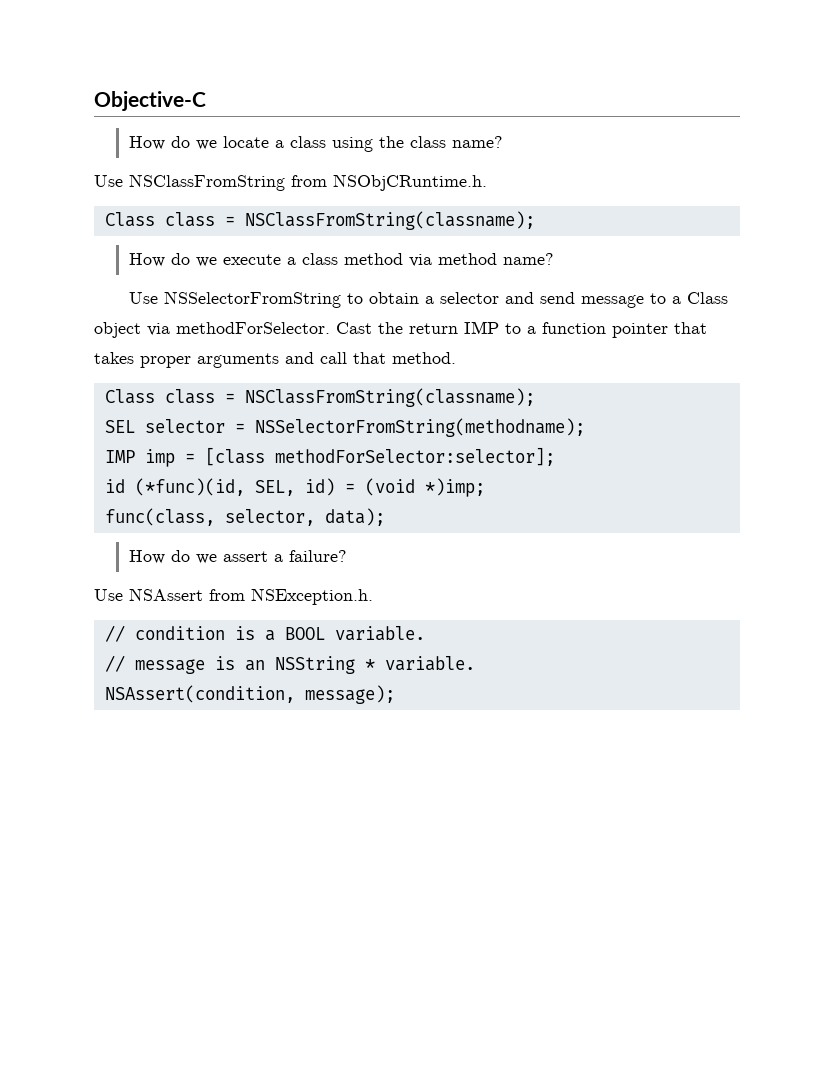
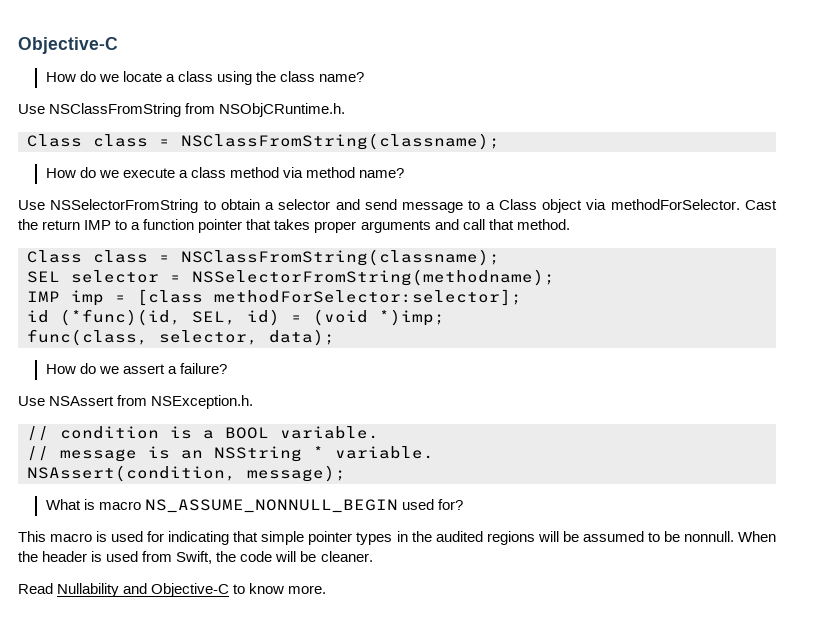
(395, 694) none -> [45,499,463,513] [18,531,776,545] [18,551,373,564] [18,583,327,597] // What is macro NS_ASSUME_NONNULL_BEGIN used for? // This macro is used for indicating that simple pointer types in the audited regions will be assumed to be nonnull. When the header is used from Swift, the code will be cleaner. // Read Nullability and Objective-C to know more.

